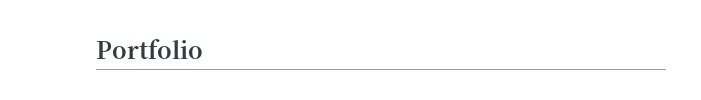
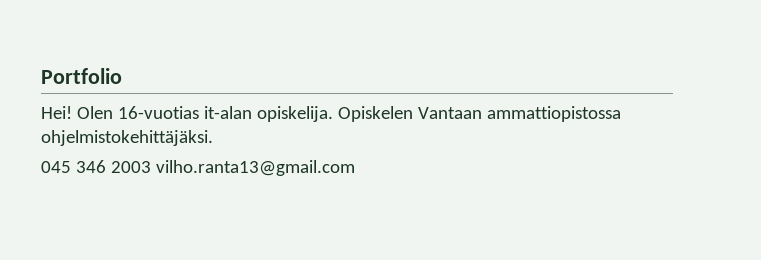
(203, 49) none -> [41,106,621,122] [41,130,213,146] [41,160,355,176] // Hei! Olen 16-vuotias it-alan opiskelija. Opiskelen Vantaan ammattiopistossa ohjelmistokehittäjäksi. // 045 346 2003 vilho.ranta13@gmail.com

